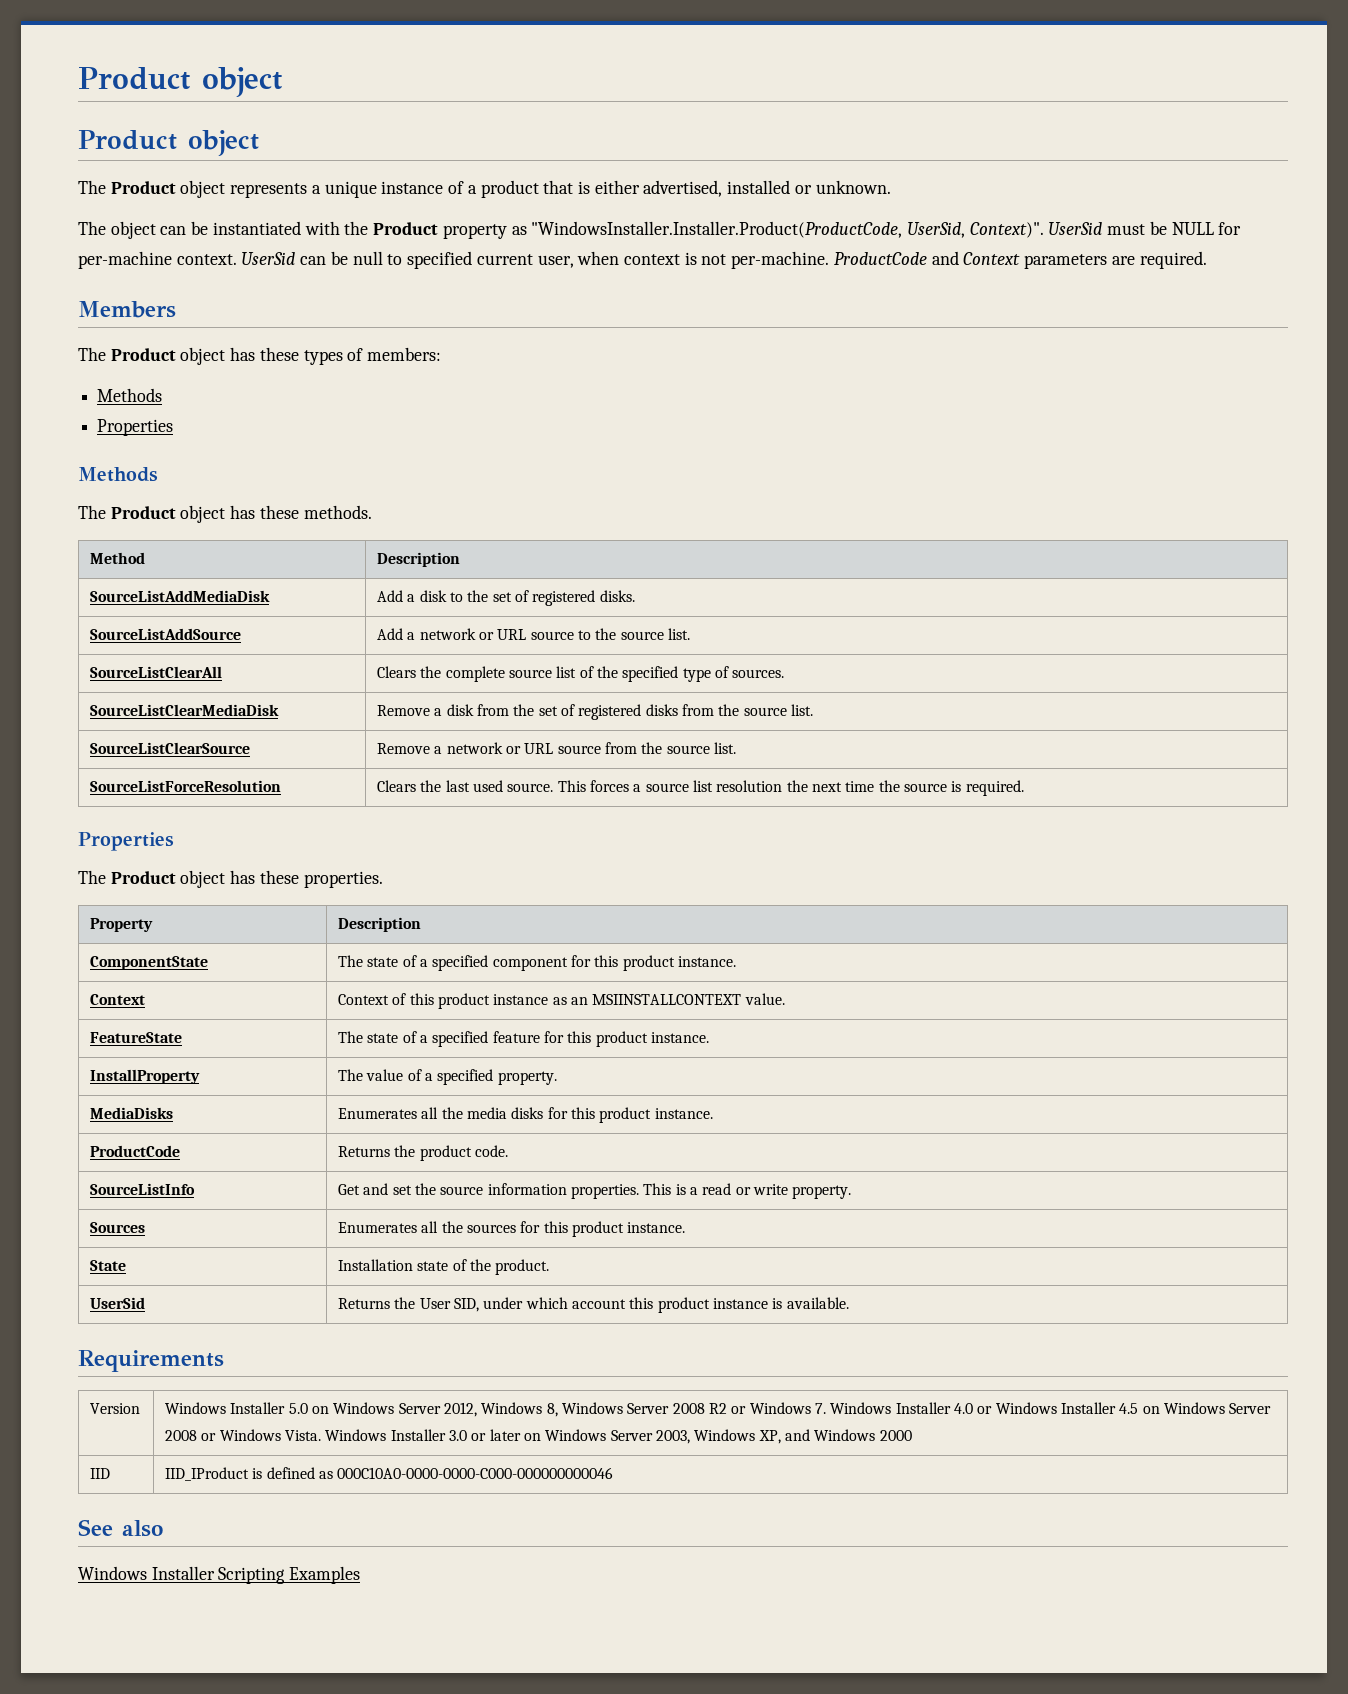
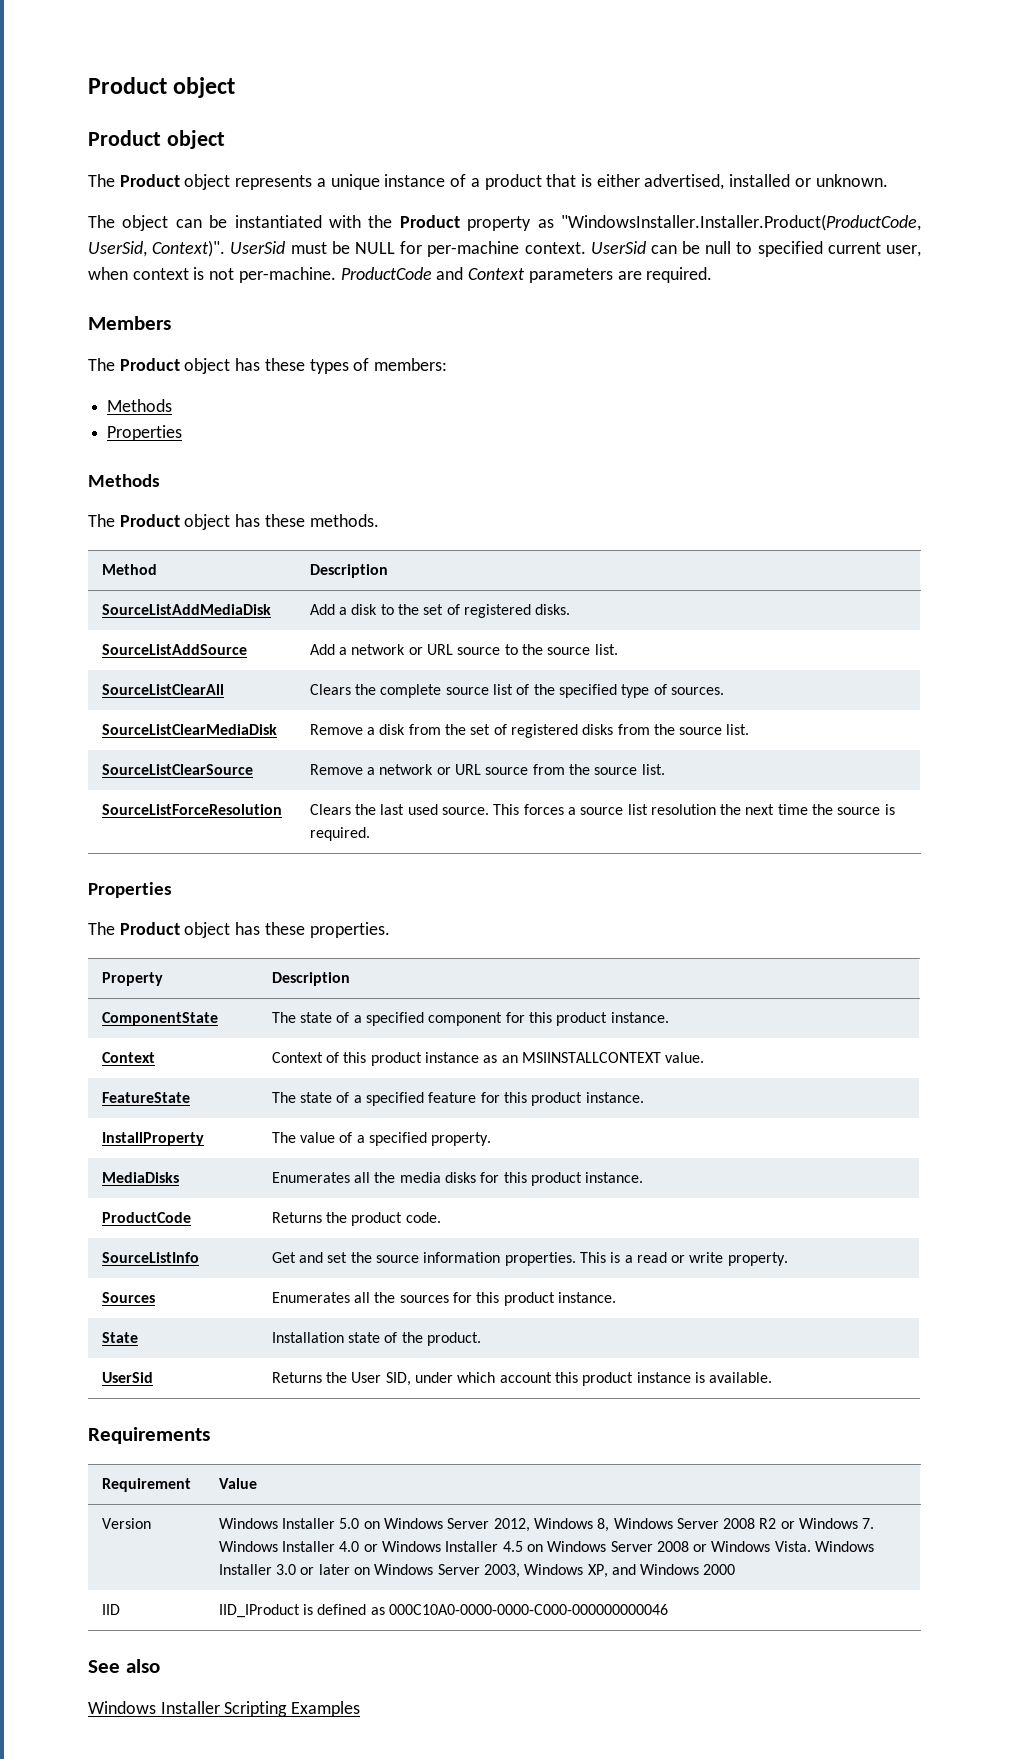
(224, 1361) none -> [101,1478,191,1492] [218,1478,257,1489] // Requirement | Value

